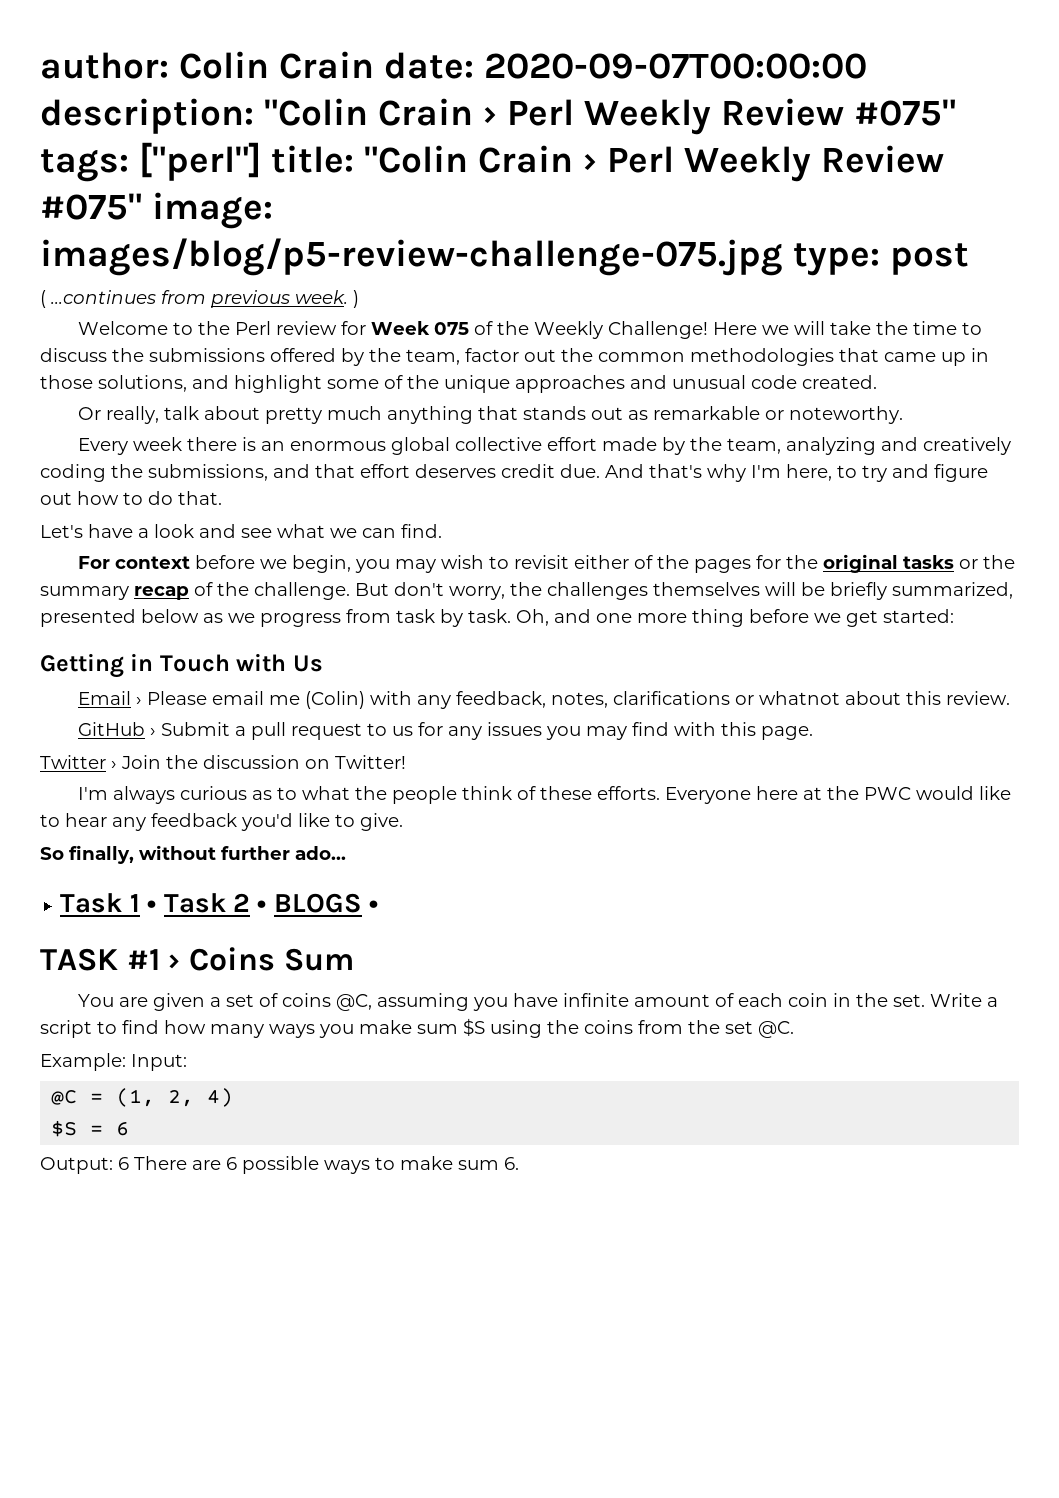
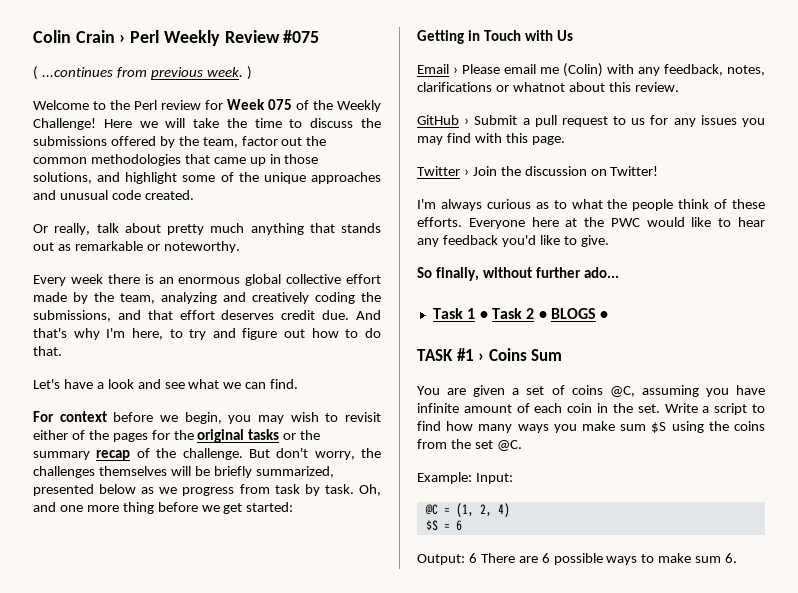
[40,52,169,79] author: -> (33, 36) none
[383,52,867,79] [40,98,956,135] [40,142,944,182] [40,192,273,229] [40,238,969,276] date: 2020-09-07T00:00:00 description: "Colin Crain › Perl Weekly Review #075" tags: ["perl"] title: "Colin Crain › Perl Weekly Review #075" image: images/blog/p5-review-challenge-075.jpg type: post -> [119,30,320,46] › Perl Weekly Review #075

